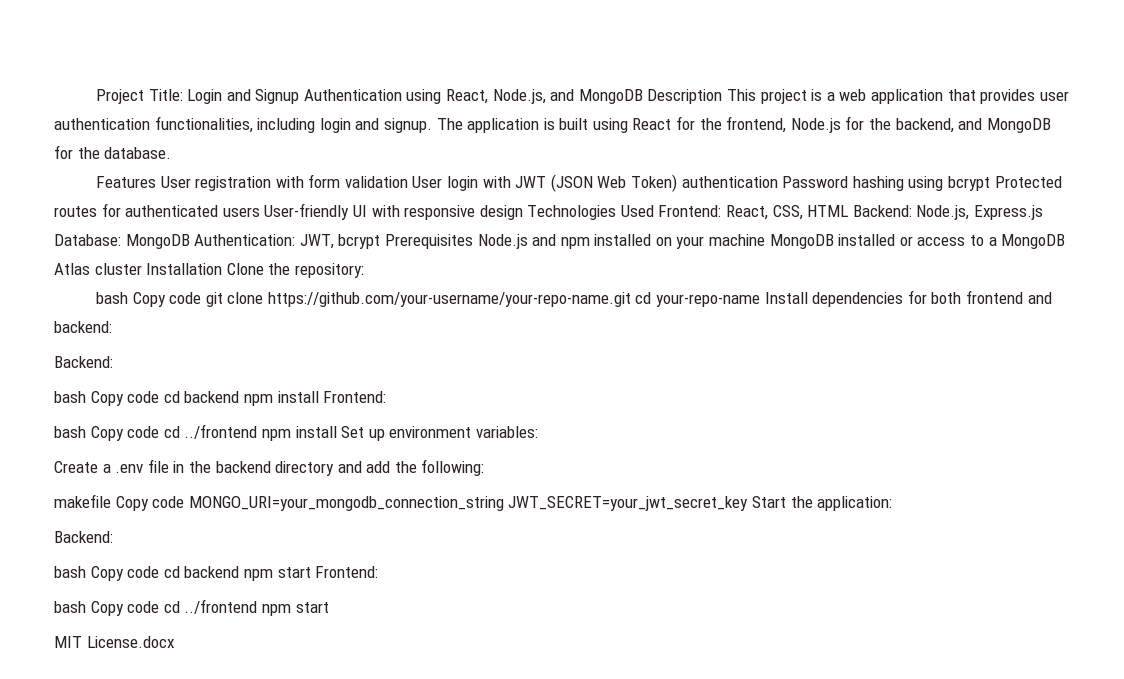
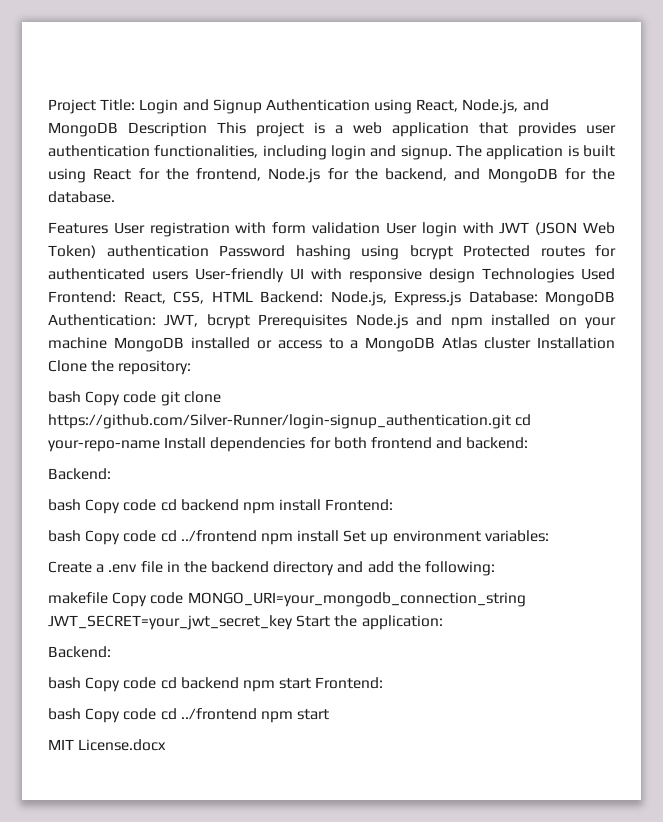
[267,292,631,307] https://github.com/your-username/your-repo-name.git -> [48,414,511,429] https://github.com/Silver-Runner/login-signup_authentication.git

